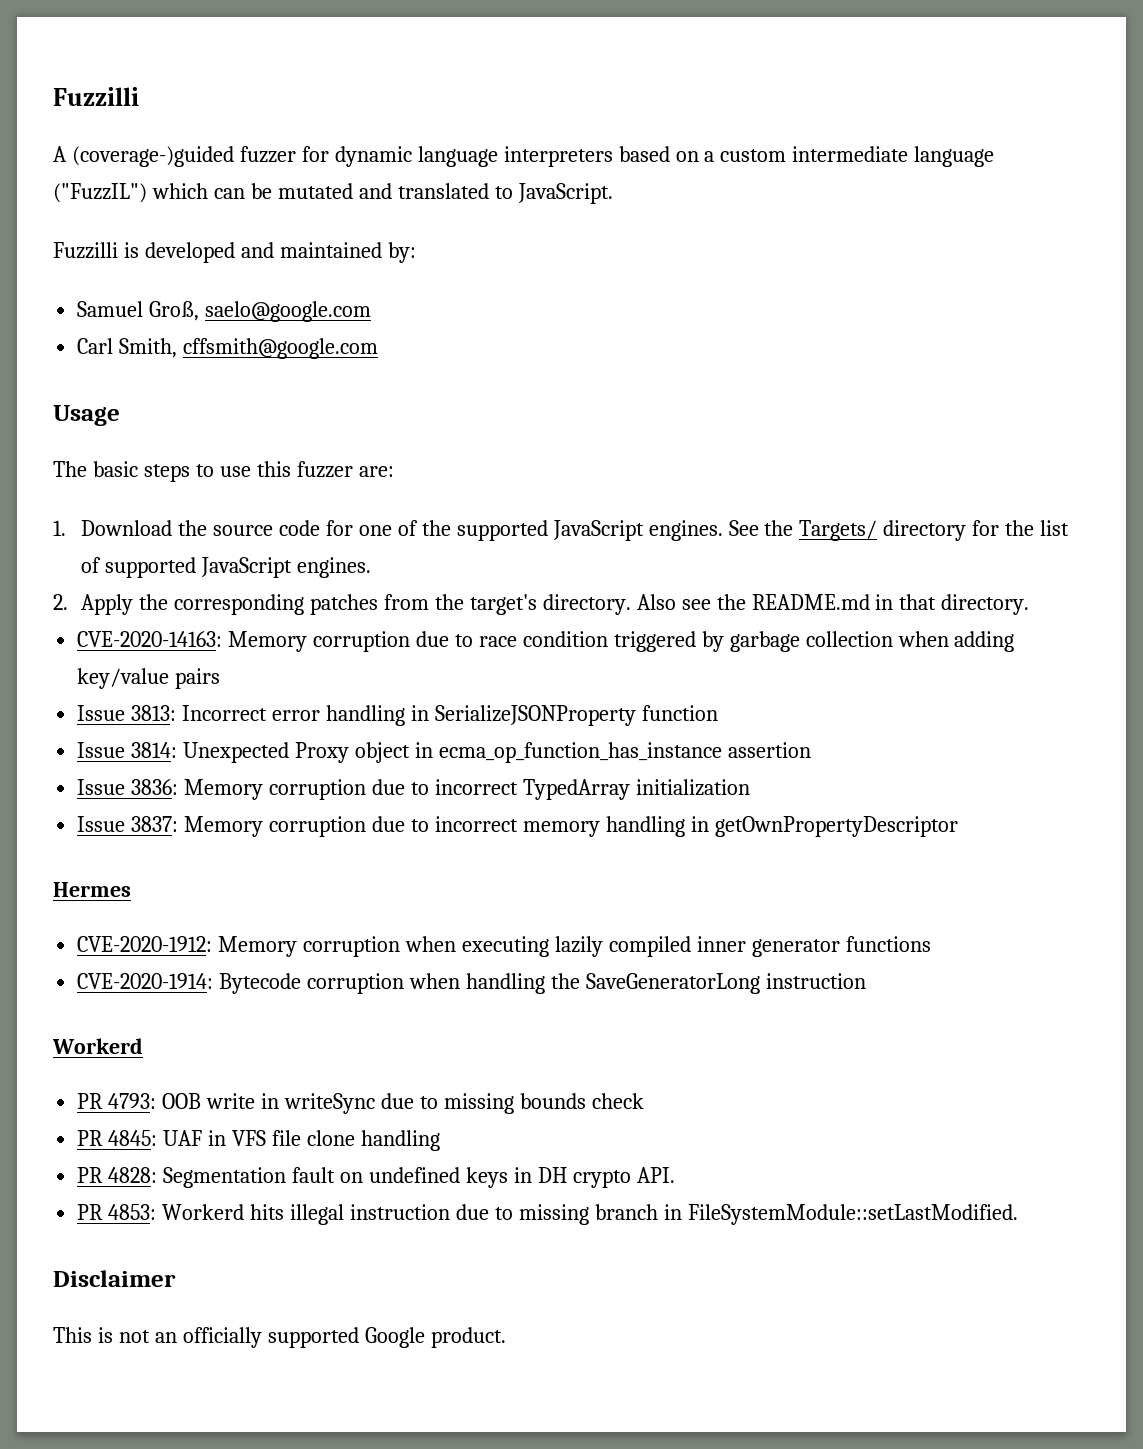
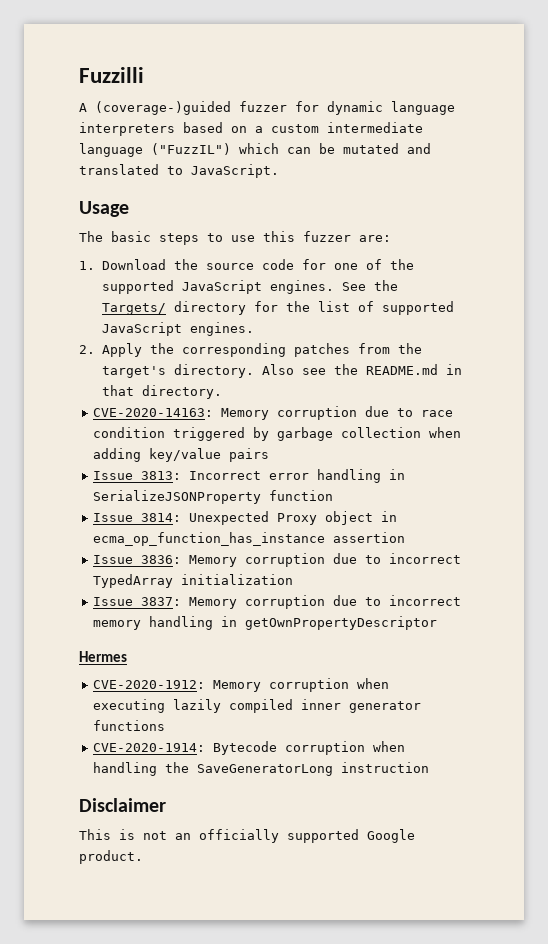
[53,242,416,263] [77,301,372,322] [77,338,379,359] // Fuzzilli is developed and maintained by: // Samuel Groß, saelo@google.com // Carl Smith, cffsmith@google.com -> (279, 171) none
[52,1038,143,1054] [77,1093,644,1114] [77,1130,440,1151] [77,1167,675,1188] [77,1204,1018,1225] // Workerd // PR 4793: OOB write in writeSync due to missing bounds check // PR 4845: UAF in VFS file clone handling // PR 4828: Segmentation fault on undefined keys in DH crypto API. // PR 4853: Workerd hits illegal instruction due to missing branch in FileSystemModule::setLastModified. -> (430, 767) none

